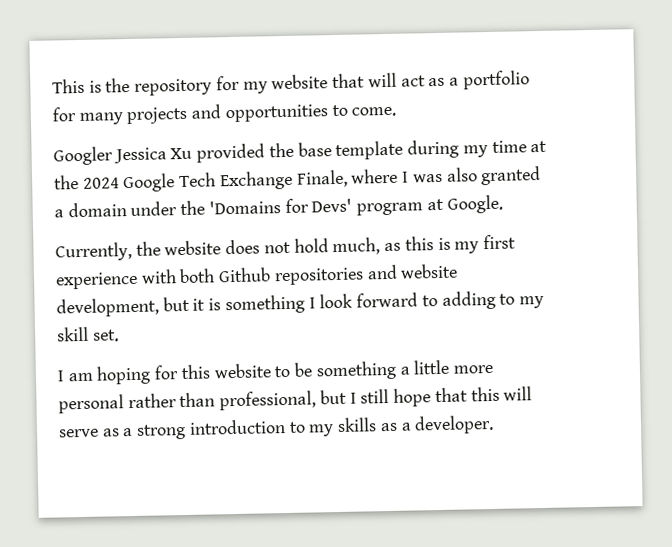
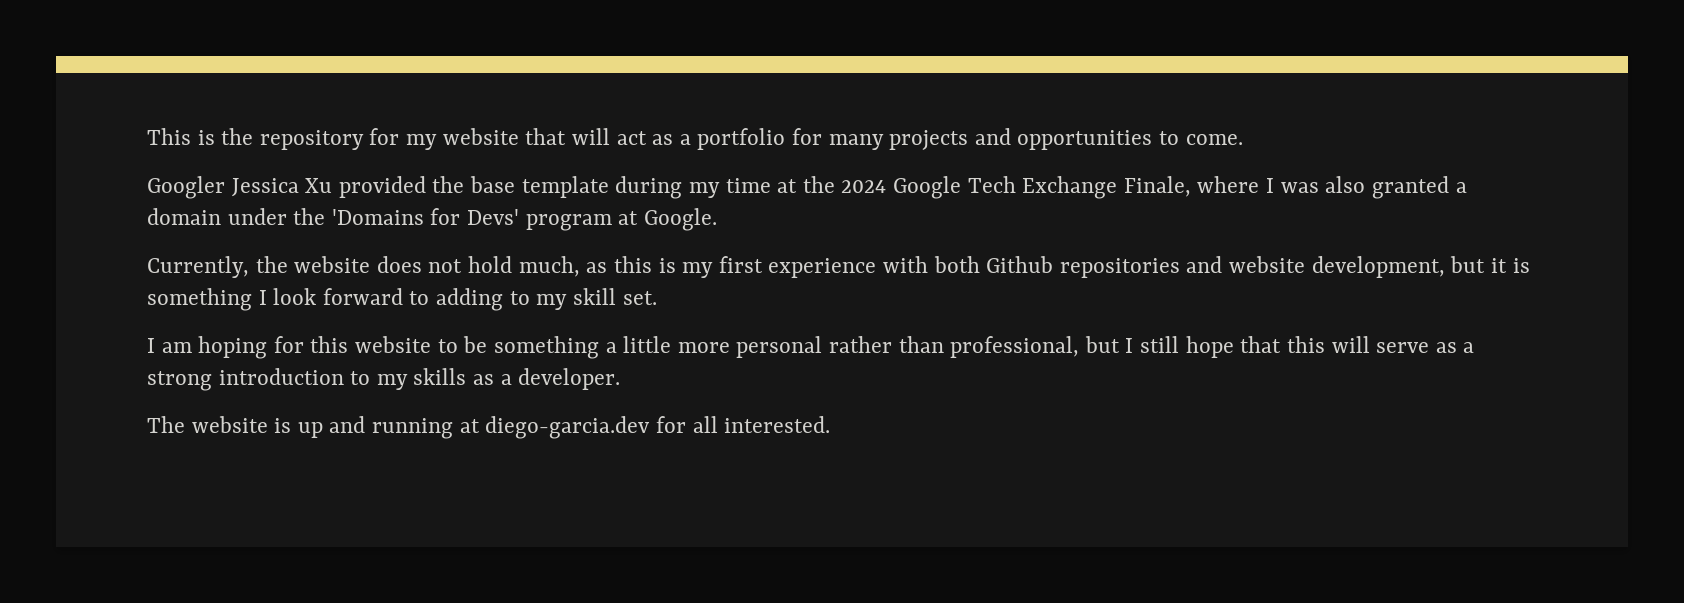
(495, 424) none -> [147,416,831,439] // The website is up and running at diego-garcia.dev for all interested.

